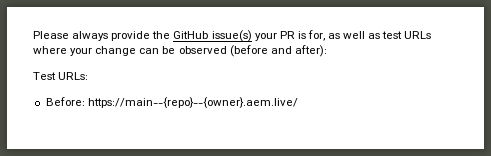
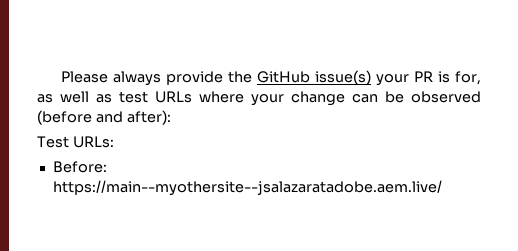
[87,97,298,108] https://main--{repo}--{owner}.aem.live/ -> [52,180,442,196] https://main--myothersite--jsalazaratadobe.aem.live/

